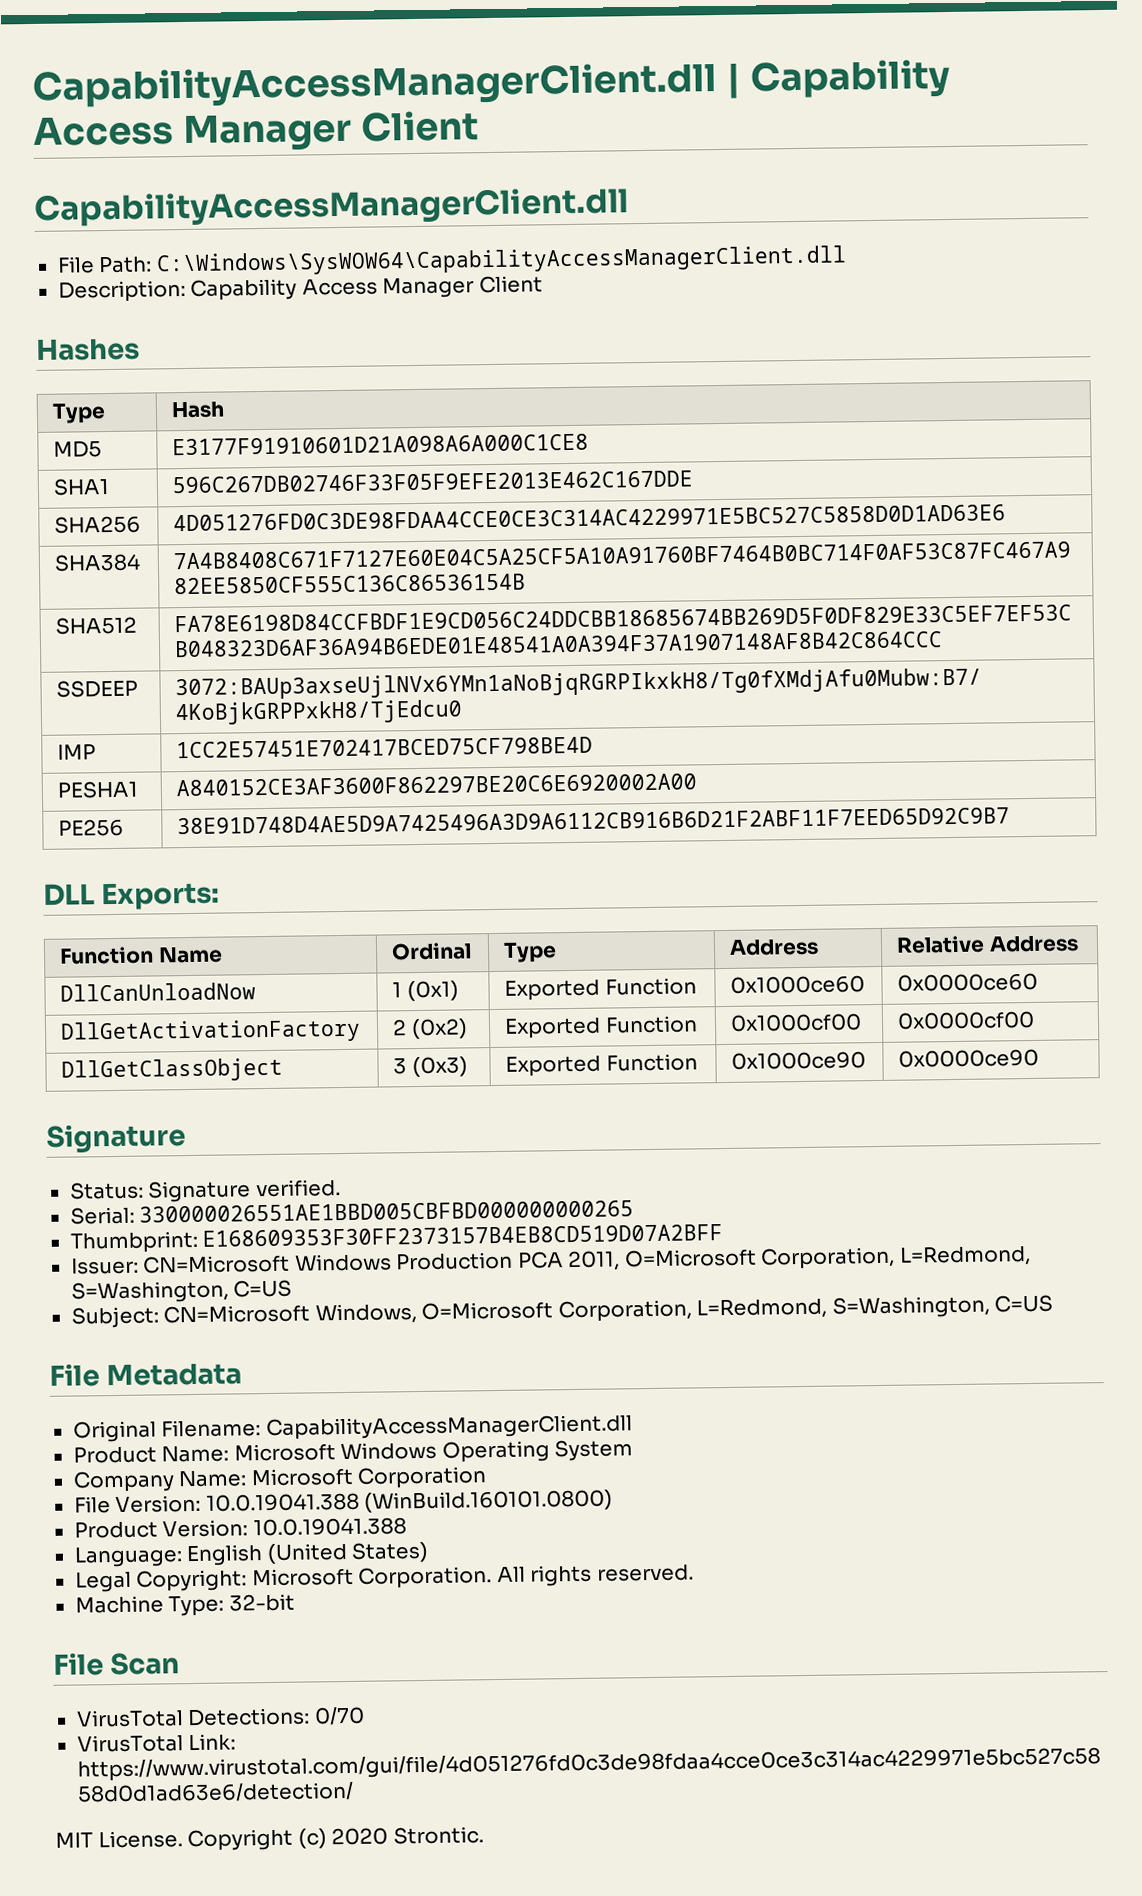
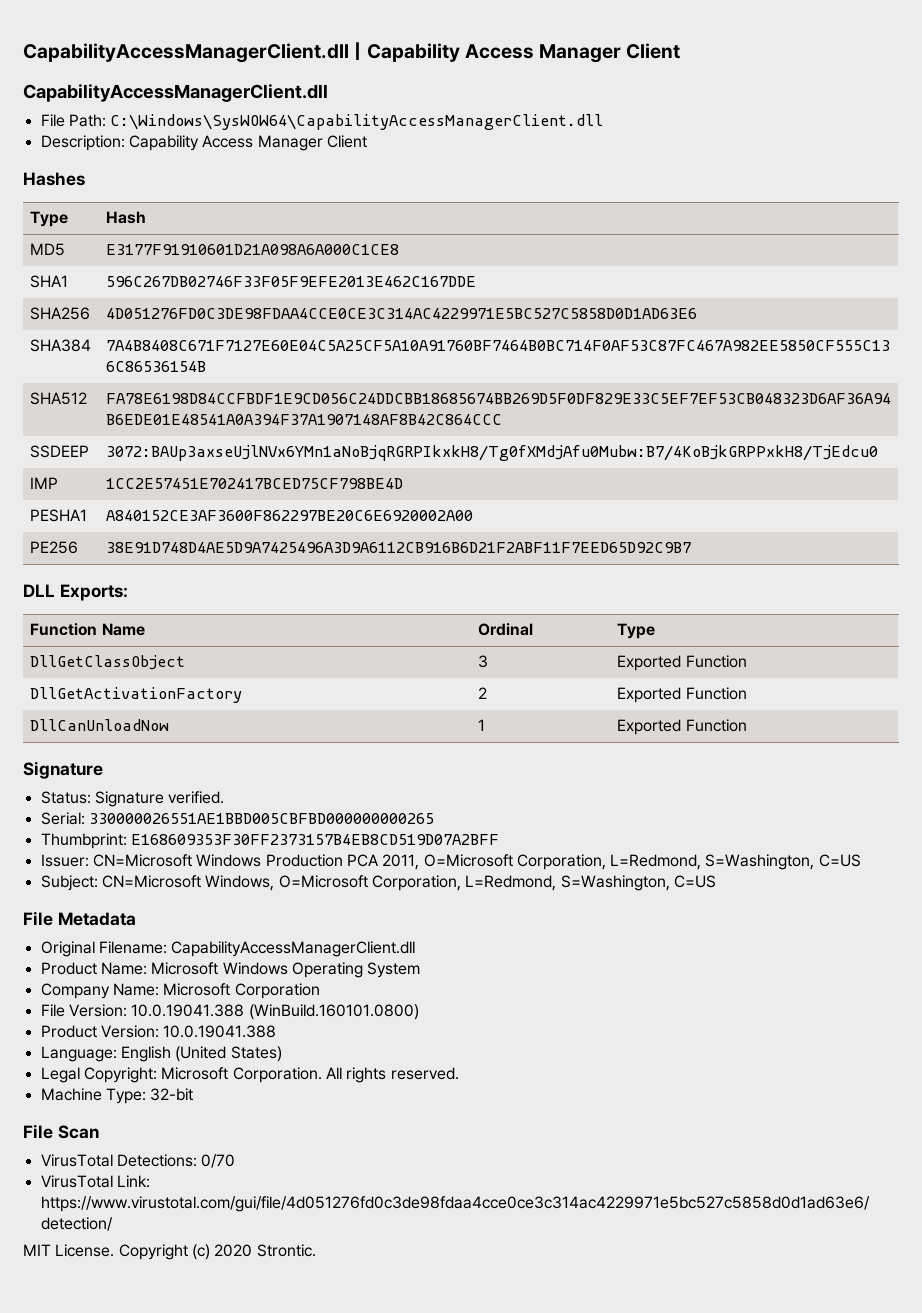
[729,938,820,956] [896,935,1079,954] | Address | Relative Address -> [30,655,186,670] [478,655,489,668] [617,655,747,671] [30,687,243,703] [478,687,488,699] [617,687,747,703] // DllGetClassObject | 3 | Exported Function // DllGetActivationFactory | 2 | Exported Function
[406,980,459,1002] [504,977,697,1001] [730,975,866,994] [897,972,1039,992] [60,1018,362,1045] [392,1018,468,1040] [504,1015,698,1039] [730,1013,863,1032] [897,1010,1036,1030] [61,1057,284,1083] [393,1056,468,1078] [505,1053,698,1077] [731,1051,867,1070] [898,1048,1040,1068] (0x1) | Exported Function | 0x1000ce60 | 0x0000ce60 // DllGetActivationFactory | 2 (0x2) | Exported Function | 0x1000cf00 | 0x0000cf00 // DllGetClassObject | 3 (0x3) | Exported Function | 0x1000ce90 | 0x0000ce90 -> [617,719,747,735] | Exported Function

